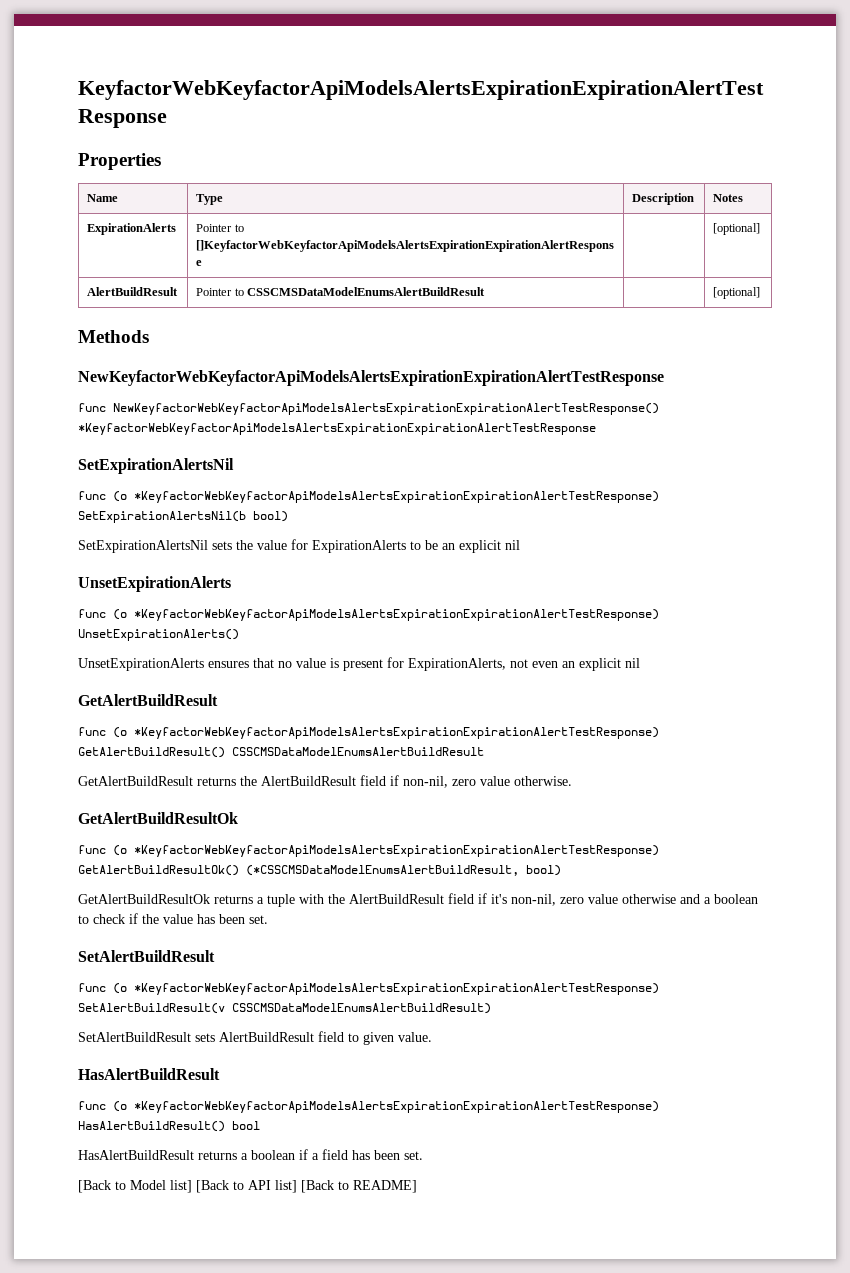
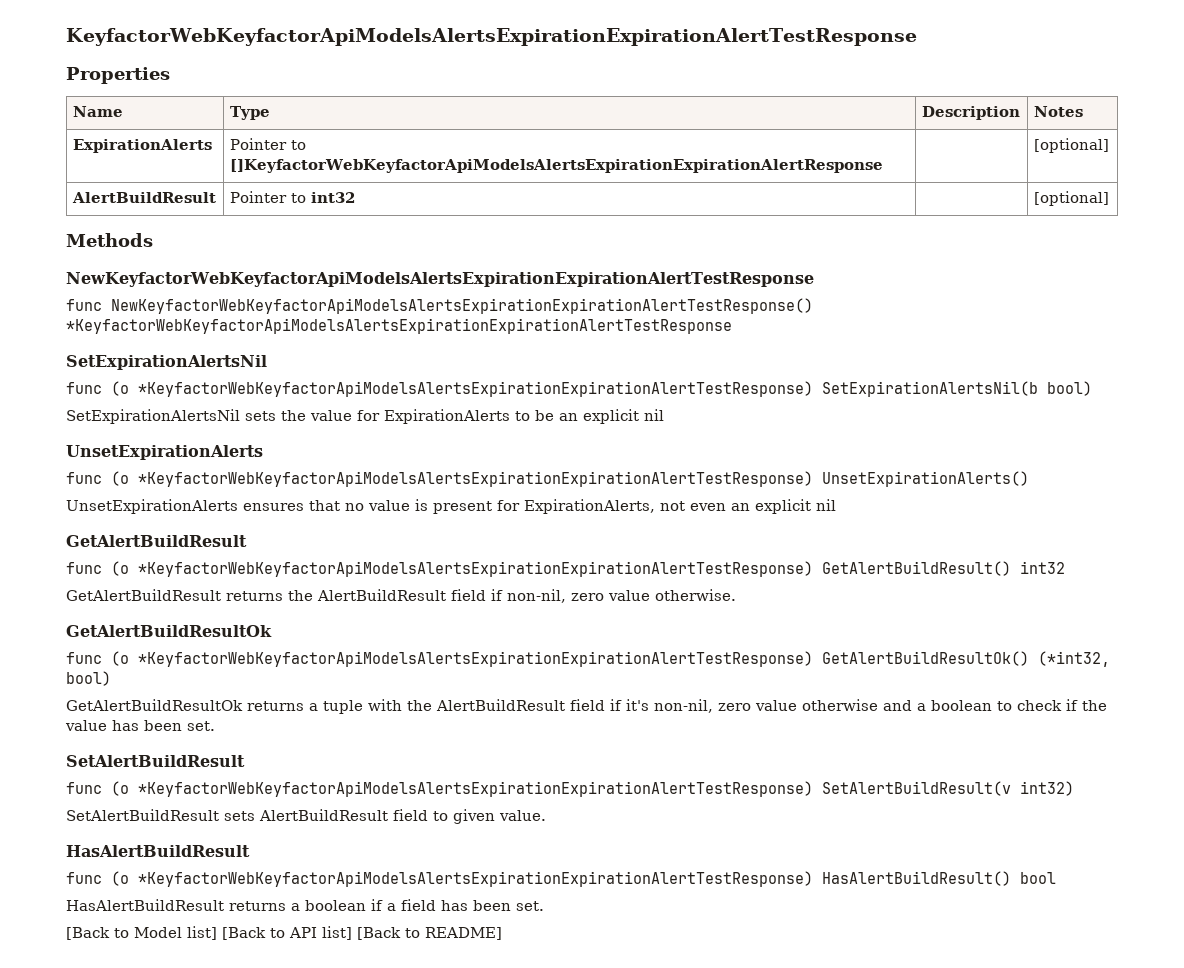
[246,287,485,296] CSSCMSDataModelEnumsAlertBuildResult -> [310,192,355,203] int32
[232,747,484,756] CSSCMSDataModelEnumsAlertBuildResult -> [1020,561,1065,574] int32
[246,865,519,876] (*CSSCMSDataModelEnumsAlertBuildResult, -> [1038,651,1110,667] (*int32,
[232,1003,491,1014] CSSCMSDataModelEnumsAlertBuildResult) -> [1020,781,1074,796] int32)

